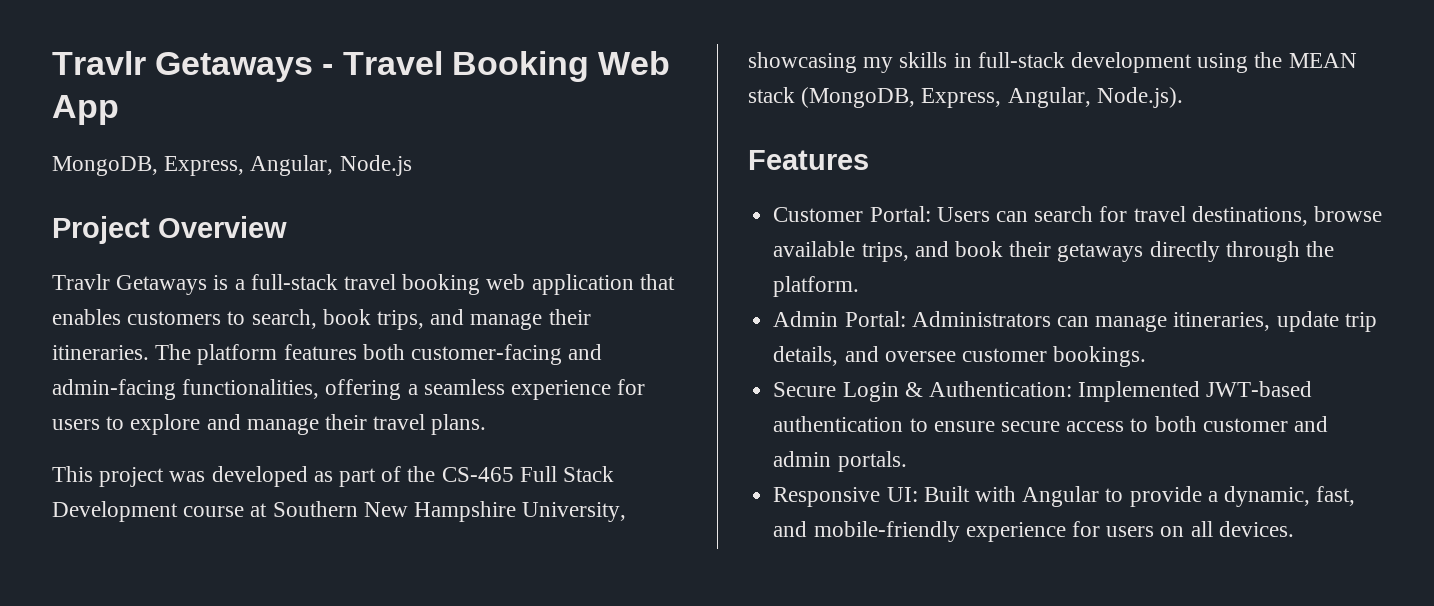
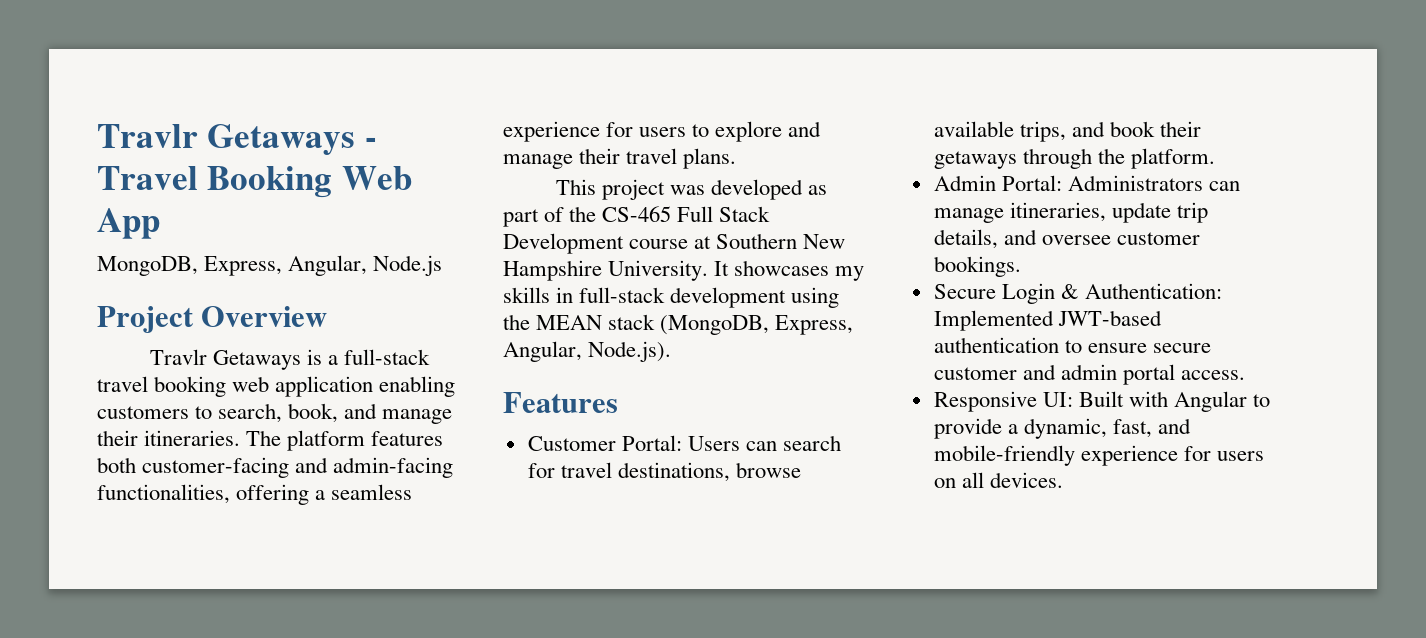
[639,274,675,290] [52,309,121,325] that enables -> [379,376,456,397] enabling
[322,309,425,330] book trips, -> [288,403,339,423] book,
[522,502,627,522] [748,52,857,73] University, showcasing -> [608,260,830,281] University. It showcases
[1149,241,1220,262] directly -> (1017, 160) none
[1066,416,1197,432] access to both -> (1211, 348) none
[837,451,907,472] portals. -> [1122,364,1246,385] portal access.

